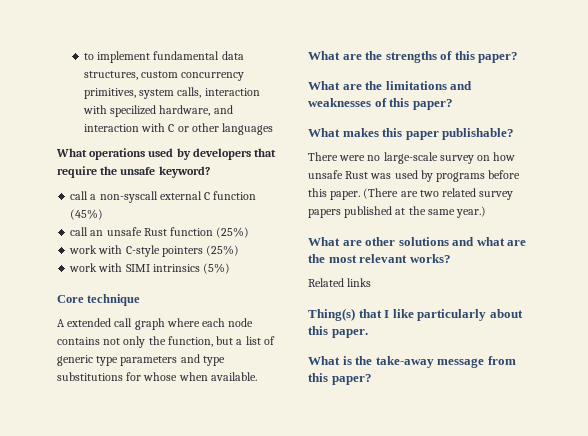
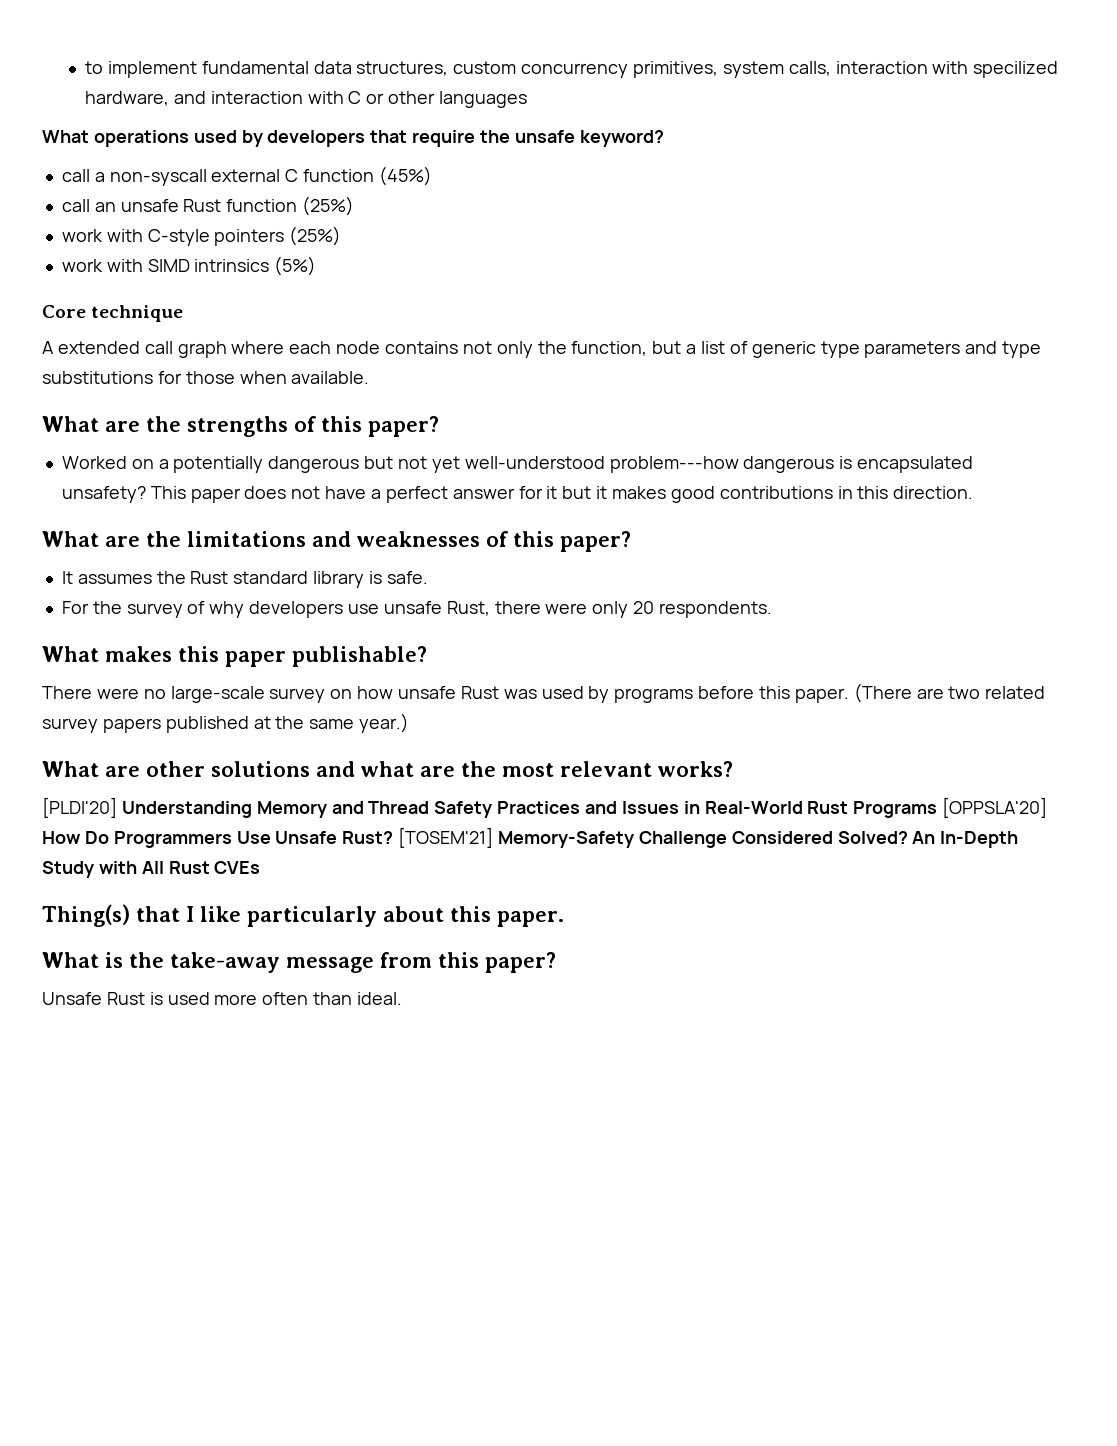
[125,264,150,272] SIMI -> [147,259,190,272] SIMD
[143,372,178,381] whose -> [185,371,235,384] those
(519, 57) none -> [61,456,974,473] [61,486,974,503] // Worked on a potentially dangerous but not yet well-understood problem---how dangerous is encapsulated unsafety? This paper does not have a perfect answer for it but it makes good contributions in this direction.
(453, 104) none -> [61,571,428,588] [61,601,772,618] // It assumes the Rust standard library is safe. // For the survey of why developers use unsafe Rust, there were only 20 respondents.
[308,278,372,287] Related links -> [42,797,1048,818] [42,827,1019,848] [42,861,261,878] [PLDI'20] Understanding Memory and Thread Safety Practices and Issues in Real-World Rust Programs [OPPSLA'20] How Do Programmers Use Unsafe Rust? [TOSEM'21] Memory-Safety Challenge Considered Solved? An In-Depth Study with All Rust CVEs
(372, 379) none -> [42,992,403,1005] // Unsafe Rust is used more often than ideal.

